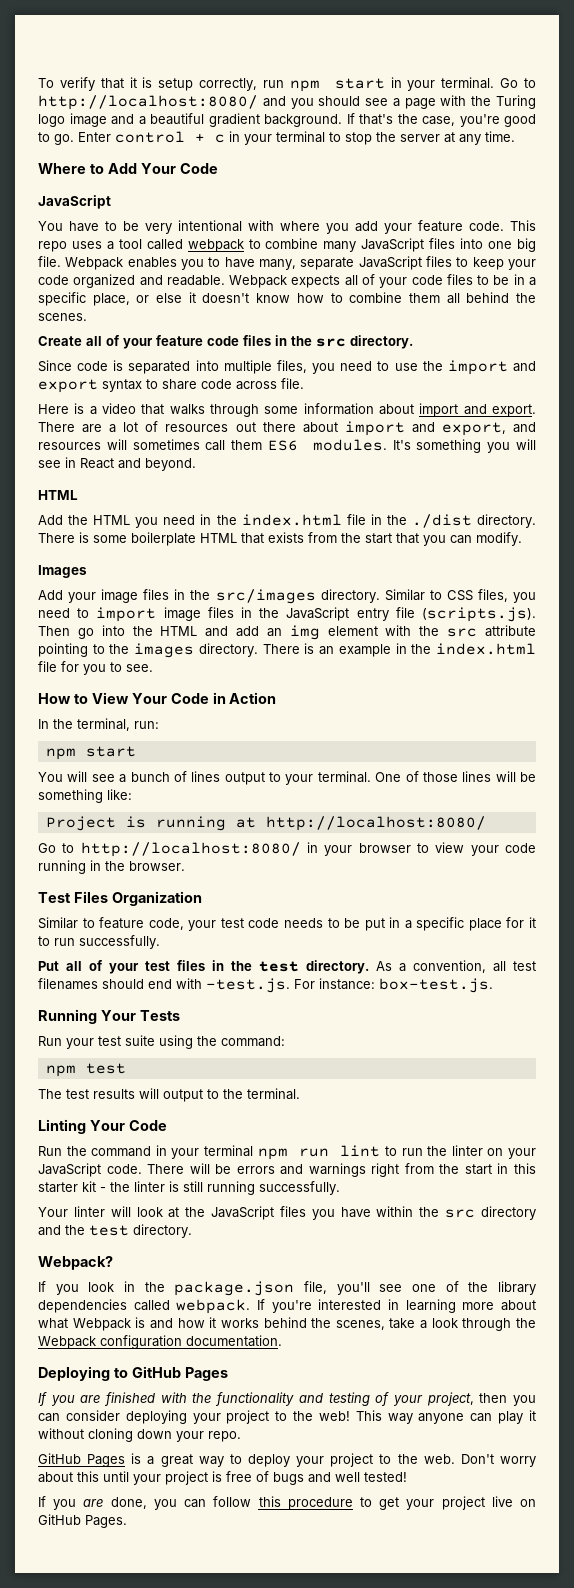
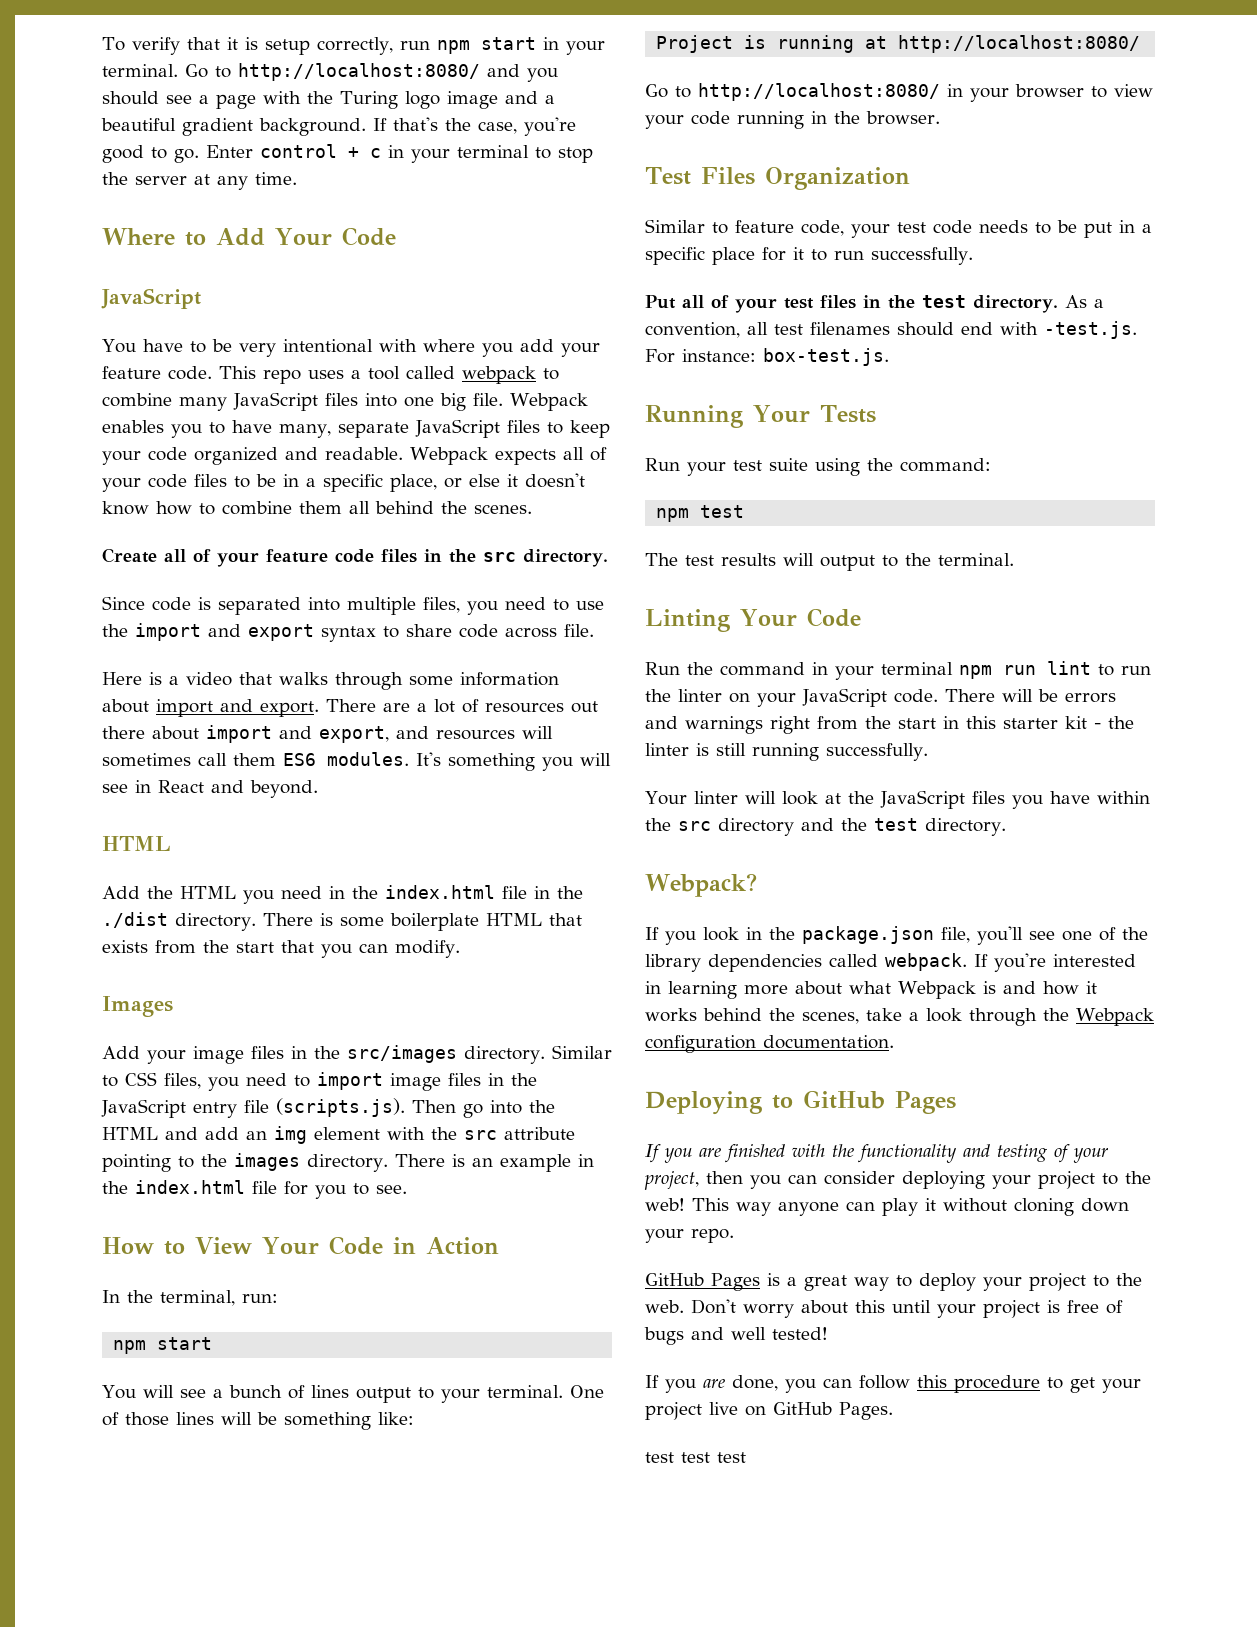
(127, 1521) none -> [645,1452,746,1463] // test test test

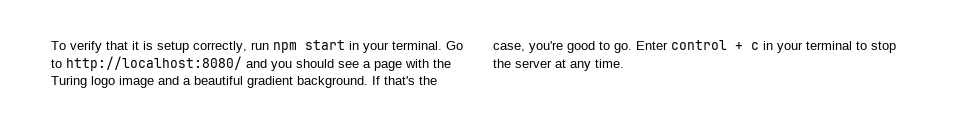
[102,227,396,246] [101,288,201,309] [102,339,600,357] [102,366,559,384] [102,392,588,411] [102,419,610,438] [102,447,607,465] [102,473,585,492] [102,501,532,515] [102,548,608,567] [102,596,604,615] [102,623,594,642] [102,672,559,690] [102,699,598,717] [102,725,553,743] [102,752,611,771] [102,780,318,798] [102,836,171,851] [102,885,583,904] [102,912,582,931] [102,940,460,958] [102,996,173,1017] [102,1045,612,1064] [102,1072,537,1091] [101,1098,555,1118] [102,1126,575,1144] [102,1153,594,1172] [102,1180,407,1199] [102,1236,499,1255] [102,1290,278,1306] [113,1337,213,1354] [102,1385,604,1403] [102,1412,414,1430] [656,35,1141,53] [645,83,1153,102] [645,111,940,129] [645,167,910,190] [645,219,1152,238] [645,247,973,265] [645,295,1104,313] [645,321,1137,339] [645,348,889,366] [645,405,876,428] [645,458,991,476] [656,505,745,522] [645,553,1014,571] [645,608,861,632] [645,661,1151,680] [645,688,1116,707] [645,716,1134,734] [645,743,928,761] [645,790,1150,809] [645,818,1006,836] [645,873,757,897] [645,926,1148,945] [645,953,1136,972] [645,981,1097,999] [645,1008,1154,1026] [645,1035,894,1053] [645,1090,956,1115] [645,1144,1109,1163] [644,1171,1151,1190] [645,1198,1129,1216] [645,1228,734,1243] [645,1273,1142,1291] [645,1299,1123,1318] [644,1327,828,1345] [645,1375,1141,1393] [645,1402,893,1420] [645,1452,746,1463] // Where to Add Your Code // JavaScript // You have to be very intentional with where you add your feature code. This repo uses a tool called webpack to combine many JavaScript files into one big file. Webpack enables you to have many, separate JavaScript files to keep your code organized and readable. Webpack expects all of your code files to be in a specific place, or else it doesn't know how to combine them all behind the scenes. // Create all of your feature code files in the src directory. // Since code is separated into multiple files, you need to use the import and export syntax to share code across file. // Here is a video that walks through some information about import and export. There are a lot of resources out there about import and export, and resources will sometimes call them ES6 modules. It's something you will see in React and beyond. // HTML // Add the HTML you need in the index.html file in the ./dist directory. There is some boilerplate HTML that exists from the start that you can modify. // Images // Add your image files in the src/images directory. Similar to CSS files, you need to import image files in the JavaScript entry file (scripts.js). Then go into the HTML and add an img element with the src attribute pointing to the images directory. There is an example in the index.html file for you to see. // How to View Your Code in Action // In the terminal, run: // npm start // You will see a bunch of lines output to your terminal. One of those lines will be something like: // Project is running at http://localhost:8080/ // Go to http://localhost:8080/ in your browser to view your code running in the browser. // Test Files Organization // Similar to feature code, your test code needs to be put in a specific place for it to run successfully. // Put all of your test files in the test directory. As a convention, all test filenames should end with -test.js. For instance: box-test.js. // Running Your Tests // Run your test suite using the command: // npm test // The test results will output to the terminal. // Linting Your Code // Run the command in your terminal npm run lint to run the linter on your JavaScript code. There will be errors and warnings right from the start in this starter kit - the linter is still running successfully. // Your linter will look at the JavaScript files you have within the src directory and the test directory. // Webpack? // If you look in the package.json file, you'll see one of the library dependencies called webpack. If you're interested in learning more about what Webpack is and how it works behind the scenes, take a look through the Webpack configuration documentation. // Deploying to GitHub Pages // If you are finished with the functionality and testing of your project, then you can consider deploying your project to the web! This way anyone can play it without cloning down your repo. // GitHub Pages is a great way to deploy your project to the web. Don't worry about this until your project is free of bugs and well tested! // If you are done, you can follow this procedure to get your project live on GitHub Pages. // test test test -> (624, 63) none

